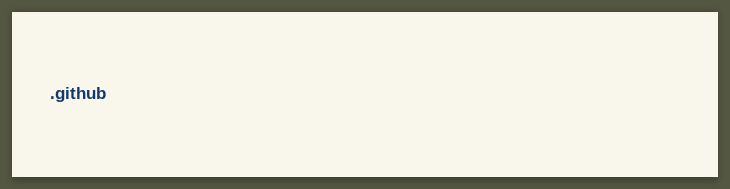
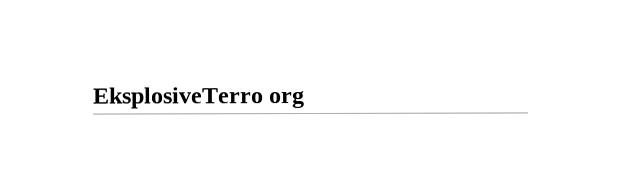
[50,87,106,102] .github -> [92,87,306,109] EksplosiveTerro org

